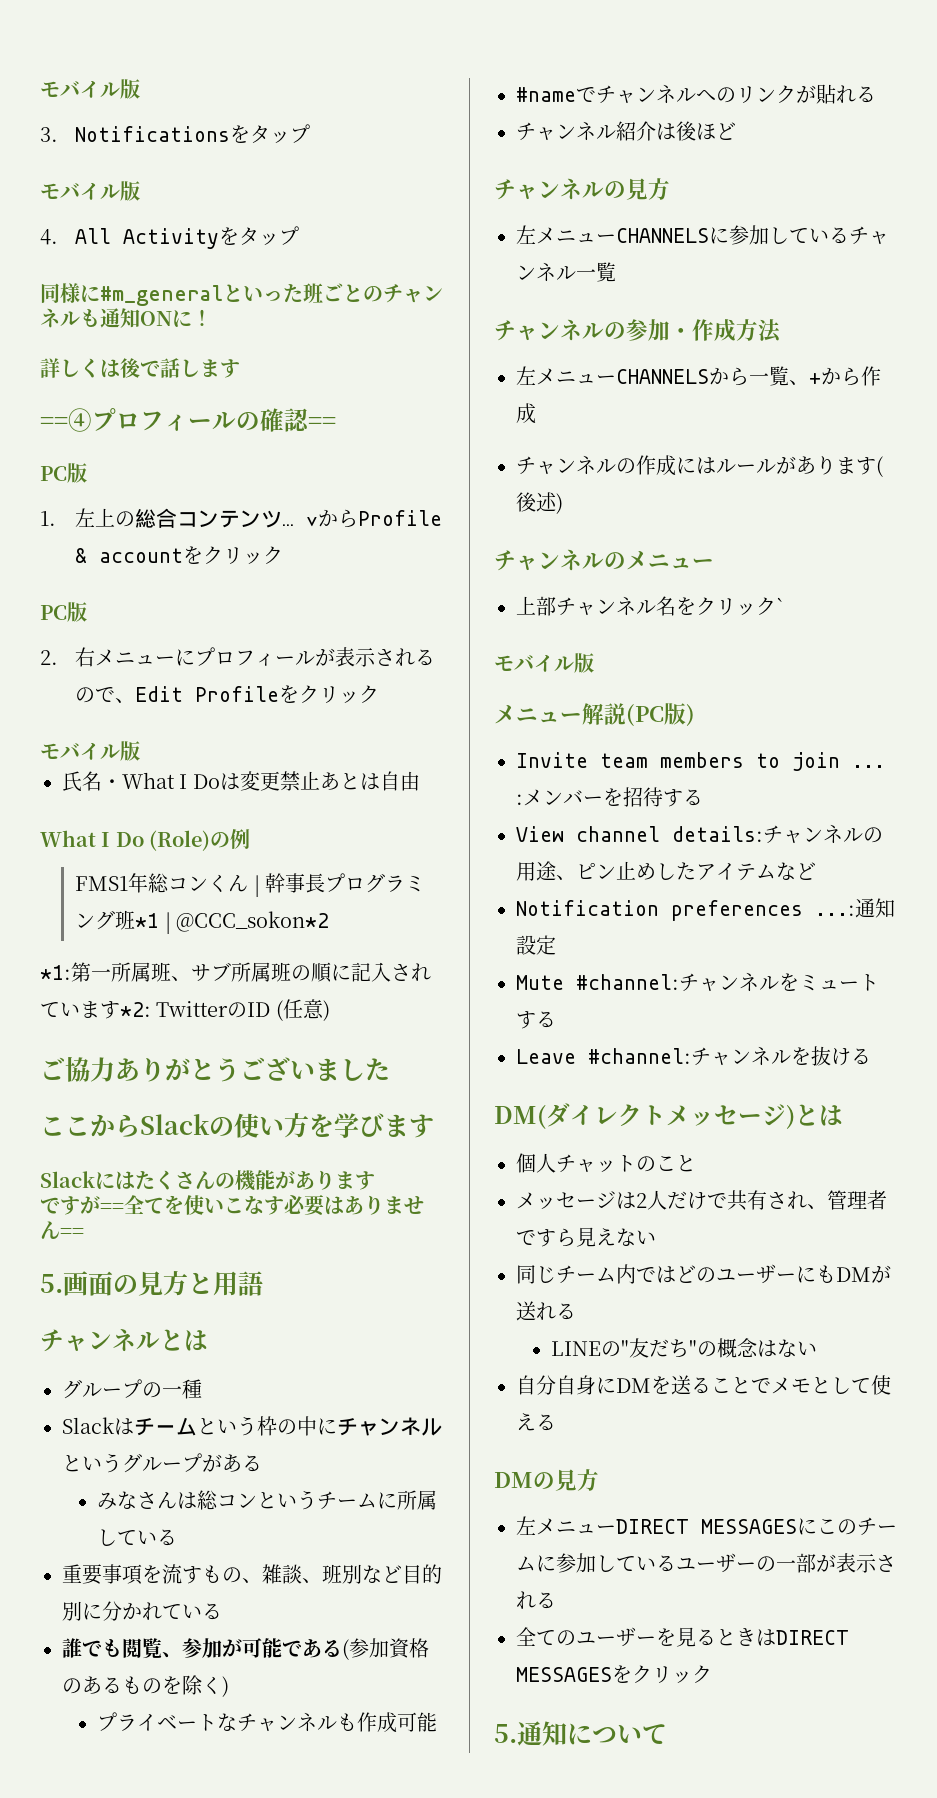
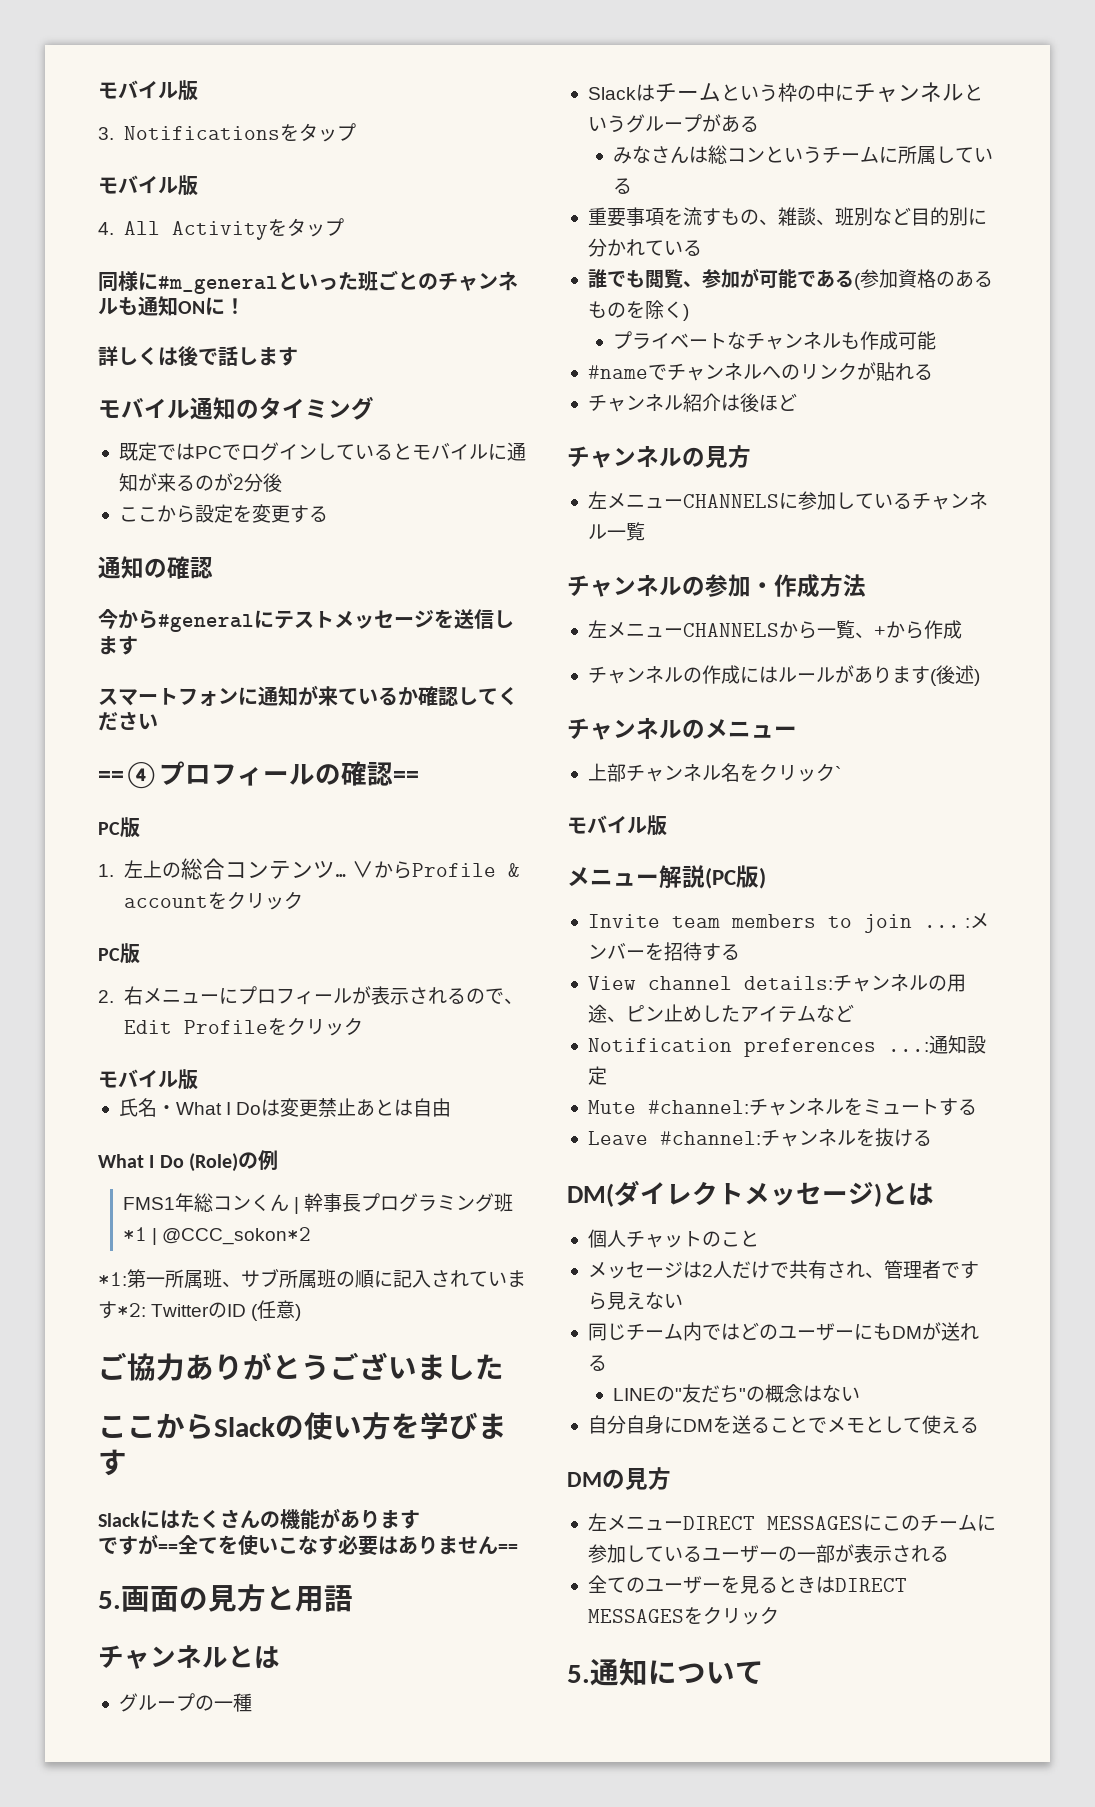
(240, 368) none -> [98,396,374,420] [118,442,526,461] [118,473,282,492] [118,504,328,523] [98,556,213,579] [98,609,514,632] [98,636,138,655] [98,685,518,706] [98,711,158,731] // モバイル通知のタイミング // 既定ではPCでログインしているとモバイルに通知が来るのが2分後 // ここから設定を変更する // 通知の確認 // 今から#generalにテストメッセージを送信します // スマートフォンに通知が来ているか確認してください

